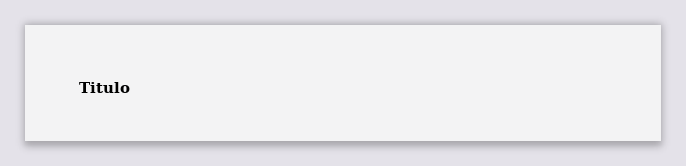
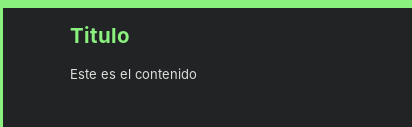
(130, 87) none -> [70,68,197,79] // Este es el contenido

